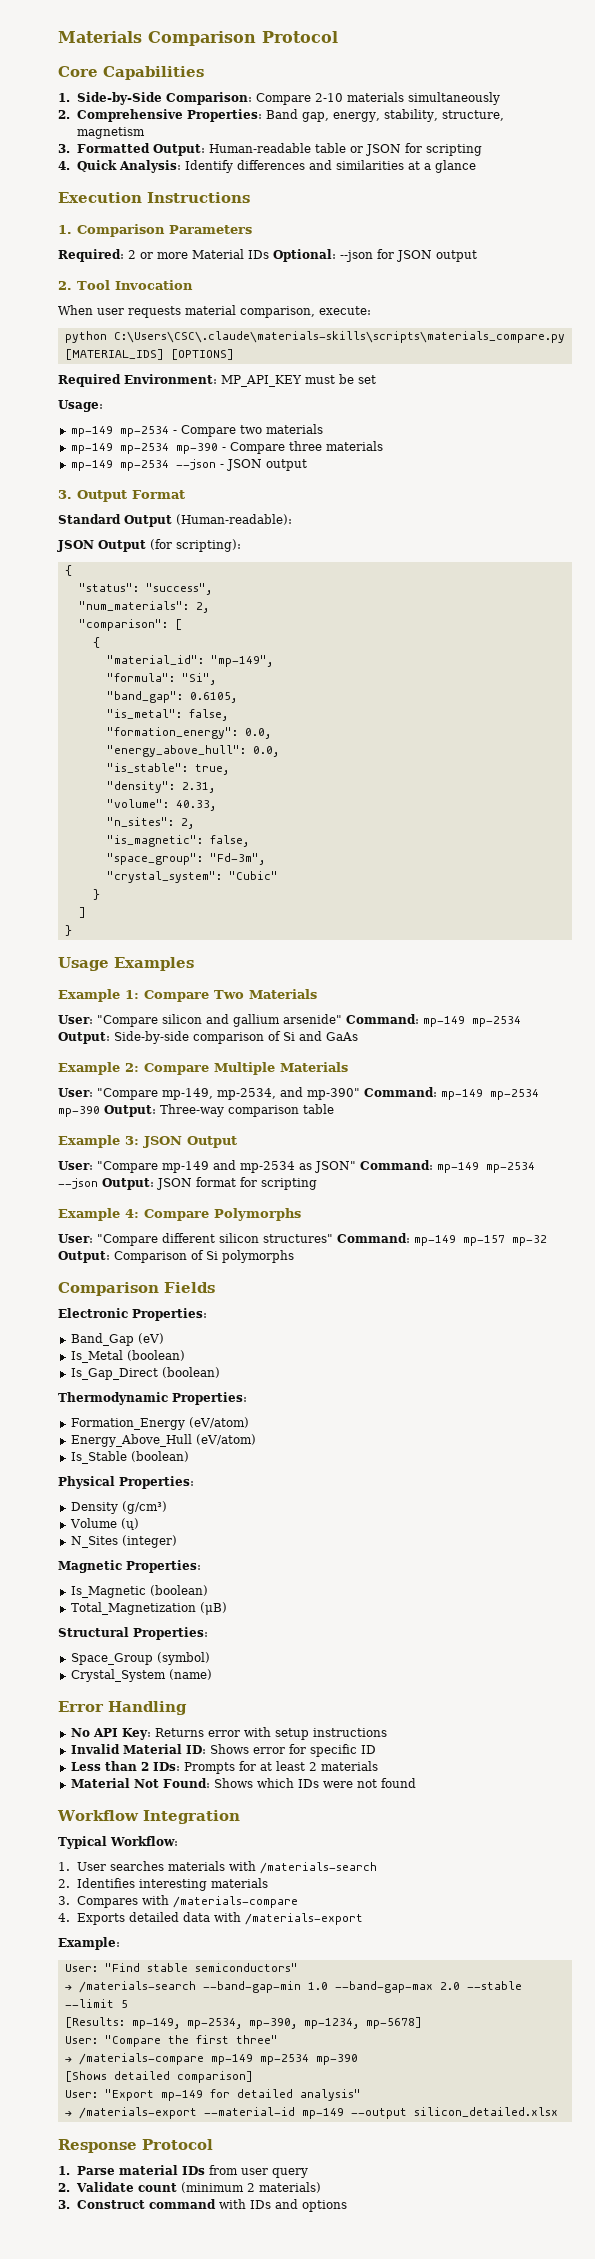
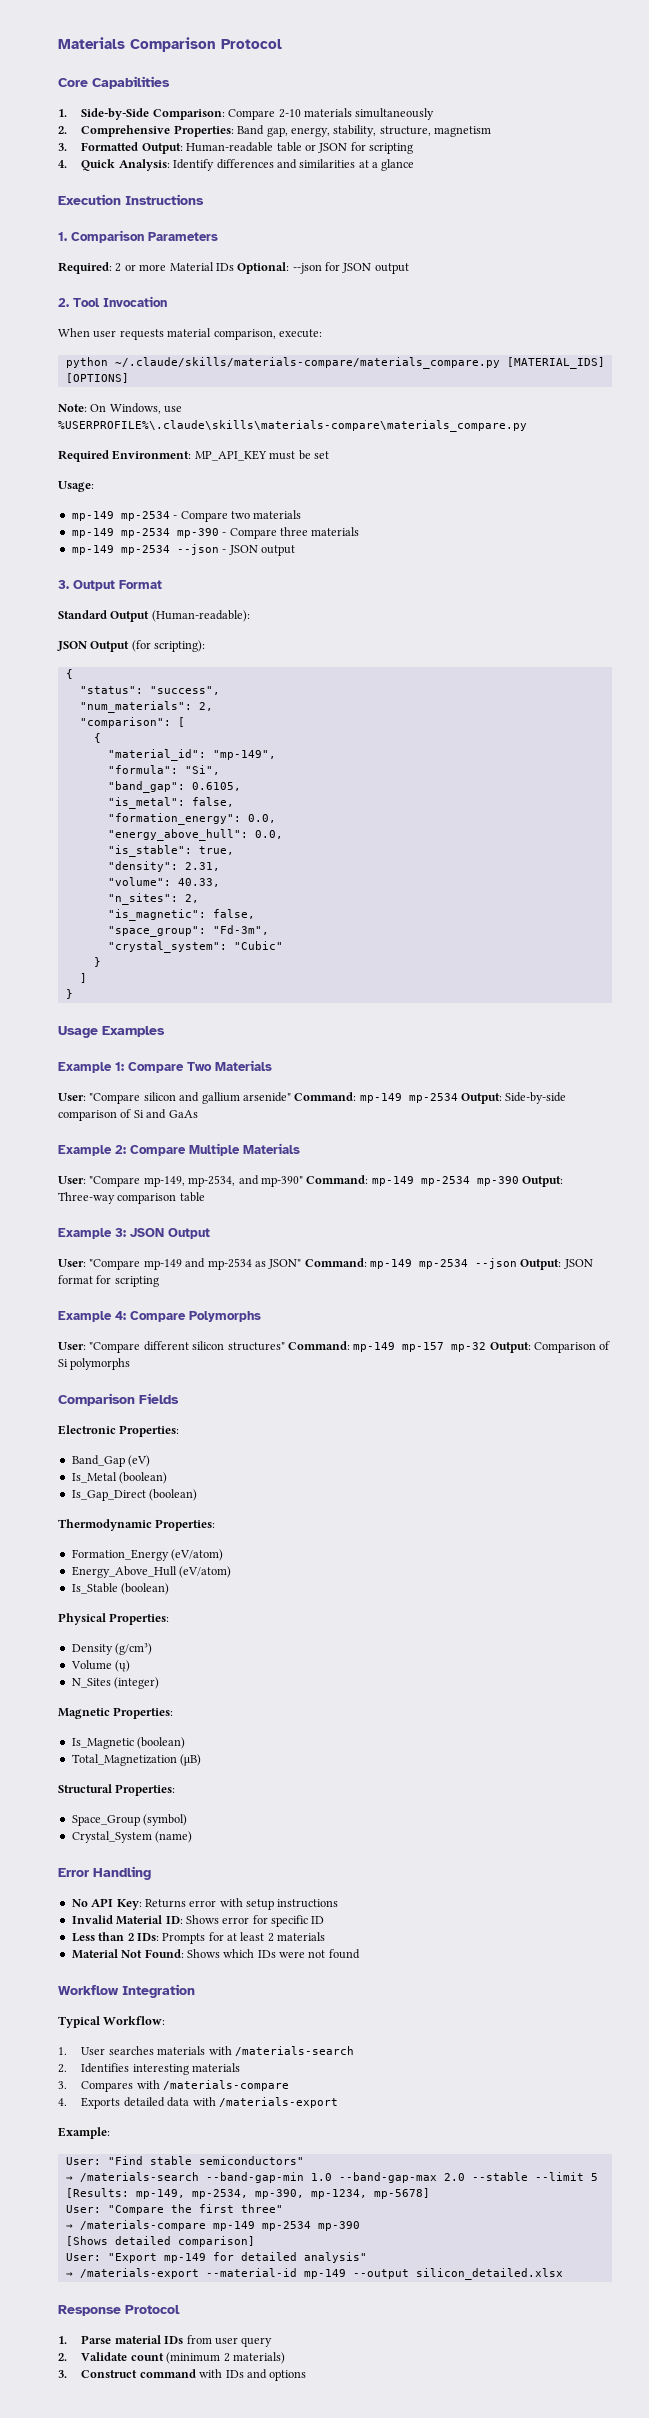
[113,331,565,343] C:\Users\CSC\.claude\materials-skills\scripts\materials_compare.py -> [114,357,500,369] ~/.claude/skills/materials-compare/materials_compare.py
(234, 354) none -> [58,403,183,414] [58,420,527,432] // Note: On Windows, use %USERPROFILE%\.claude\skills\materials-compare\materials_compare.py

